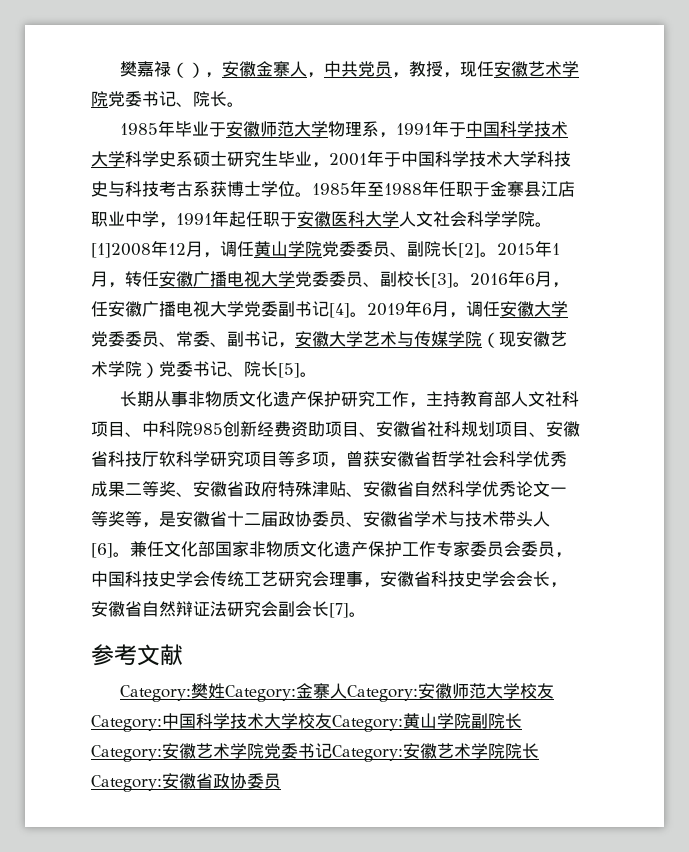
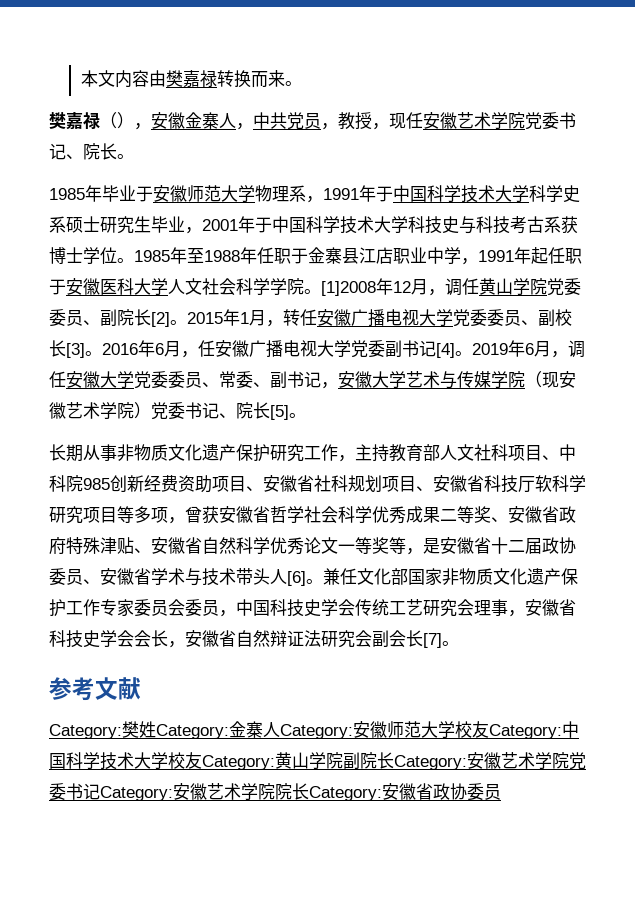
(119, 69) none -> [80,70,302,88] 本文内容由樊嘉禄转换而来。 //

